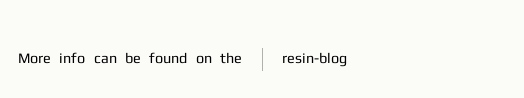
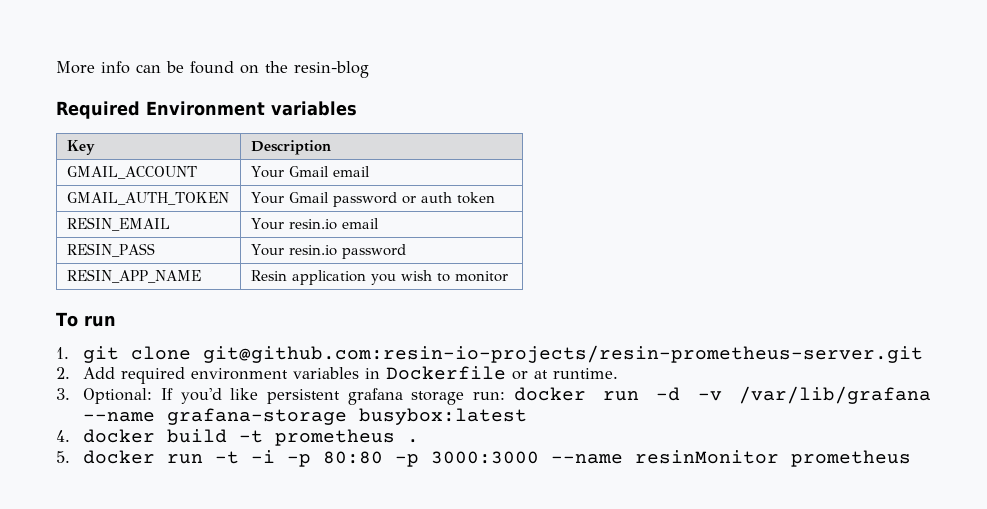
(347, 59) none -> [56,101,357,119] [66,140,95,155] [250,140,331,155] [66,166,197,179] [250,166,370,178] [66,192,229,205] [250,192,495,207] [66,217,170,231] [250,218,379,230] [66,243,155,257] [250,244,406,259] [66,269,201,283] [250,270,508,285] [56,312,116,327] [56,345,924,363] [56,366,619,384] [56,386,931,405] [83,408,528,425] [56,429,420,446] [56,450,912,467] // Required Environment variables // Key | Description // GMAIL_ACCOUNT | Your Gmail email // GMAIL_AUTH_TOKEN | Your Gmail password or auth token // RESIN_EMAIL | Your resin.io email // RESIN_PASS | Your resin.io password // RESIN_APP_NAME | Resin application you wish to monitor // To run // 1. git clone git@github.com:resin-io-projects/resin-prometheus-server.git // 2. Add required environment variables in Dockerfile or at runtime. // 3. Optional: If you'd like persistent grafana storage run: docker run -d -v /var/lib/grafana --name grafana-storage busybox:latest // 4. docker build -t prometheus . // 5. docker run -t -i -p 80:80 -p 3000:3000 --name resinMonitor prometheus

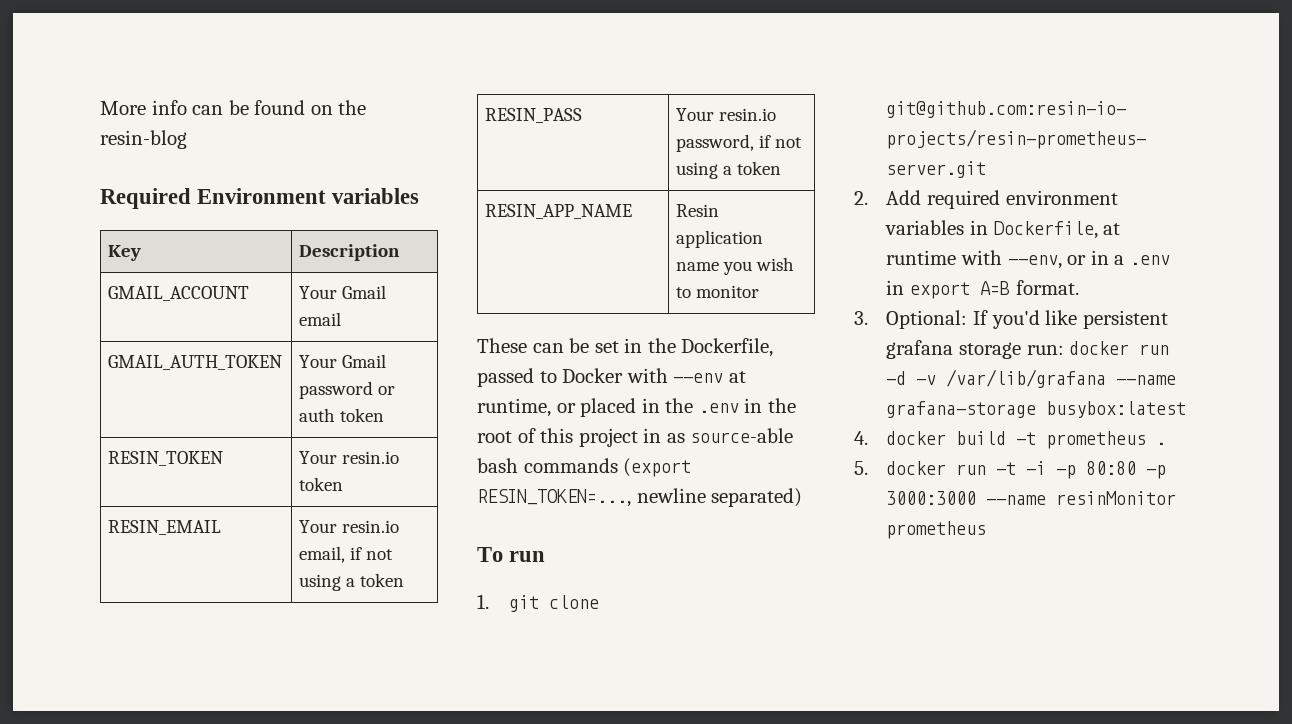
(495, 198) none -> [108,451,224,466] [299,451,400,464] [299,477,344,491] // RESIN_TOKEN | Your resin.io token
[341,218,379,229] [66,243,155,257] [250,244,406,259] email // RESIN_PASS | Your resin.io password -> [299,546,394,563] [299,573,405,591] [485,108,583,123] [676,108,777,121] [676,134,803,152] [676,161,782,179] email, if not using a token // RESIN_PASS | Your resin.io password, if not using a token
(366, 277) none -> [676,262,720,271] name
(508, 276) none -> [477,338,774,357] [477,368,746,387] [477,398,796,417] [477,428,794,447] [477,458,692,477] [477,488,803,507] // These can be set in the Dockerfile, passed to Docker with --env at runtime, or placed in the .env in the root of this project in as source-able bash commands (export RESIN_TOKEN=..., newline separated)
[386,366,619,380] Dockerfile or at runtime. -> [993,221,1121,239] [886,250,1170,269] [886,280,1079,299] Dockerfile, at runtime with --env, or in a .env in export A=B format.

